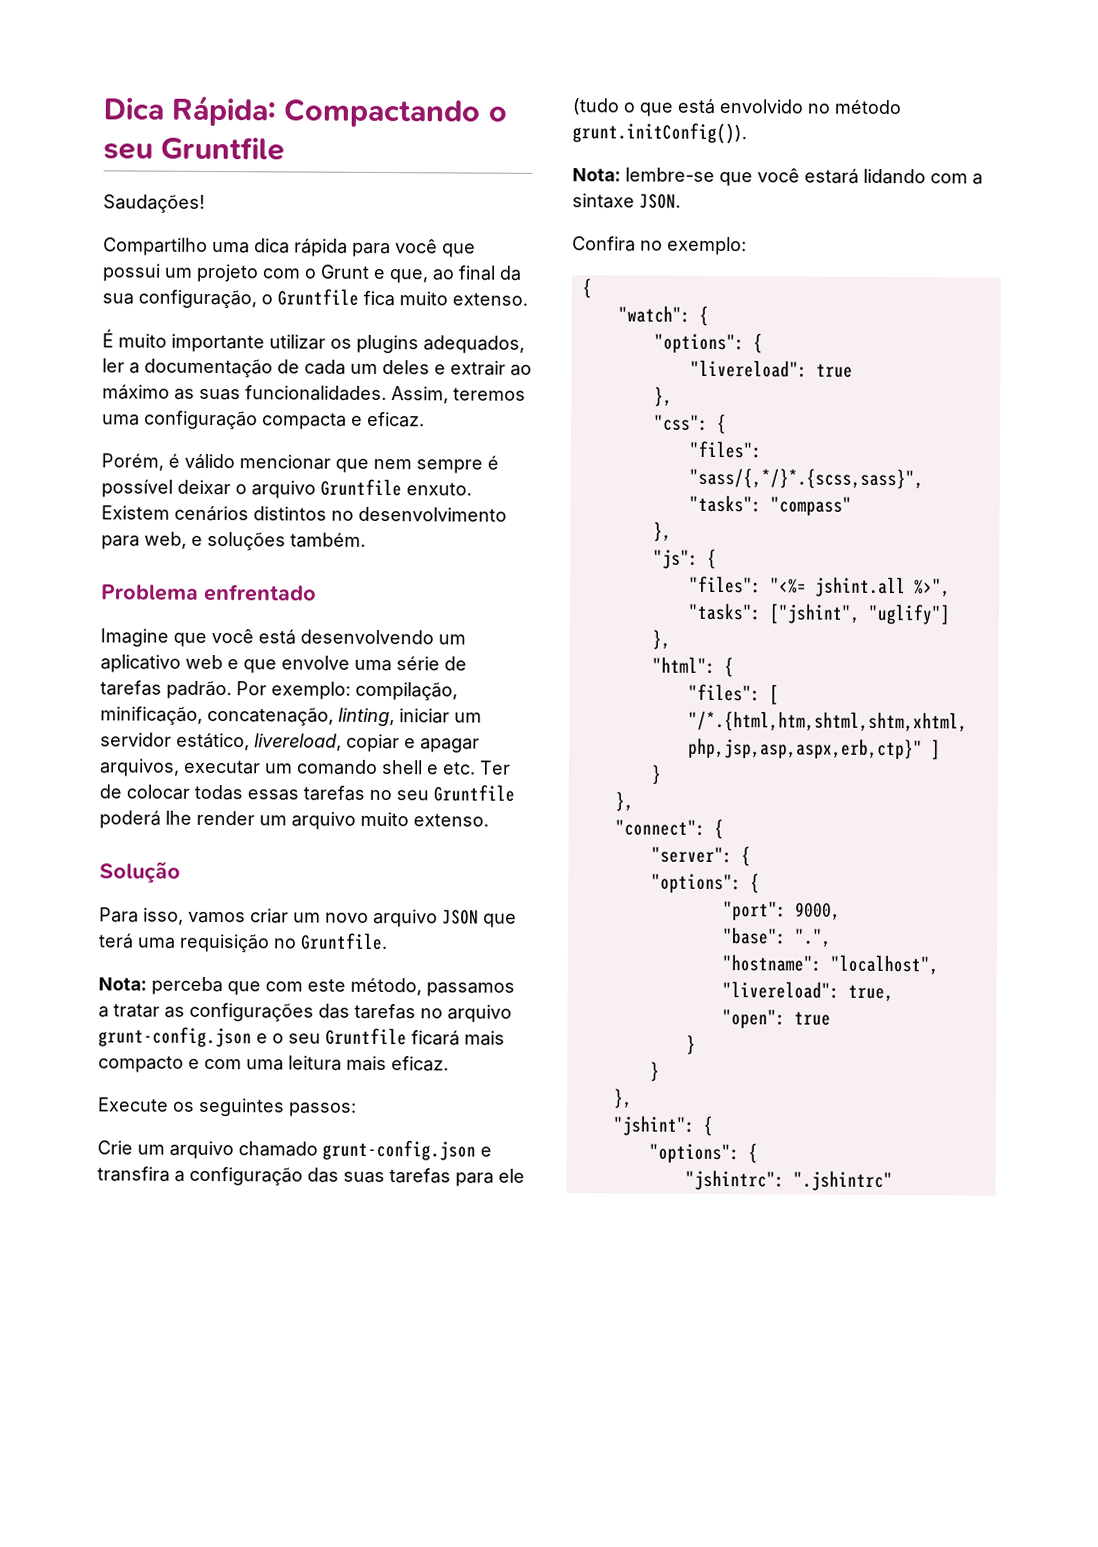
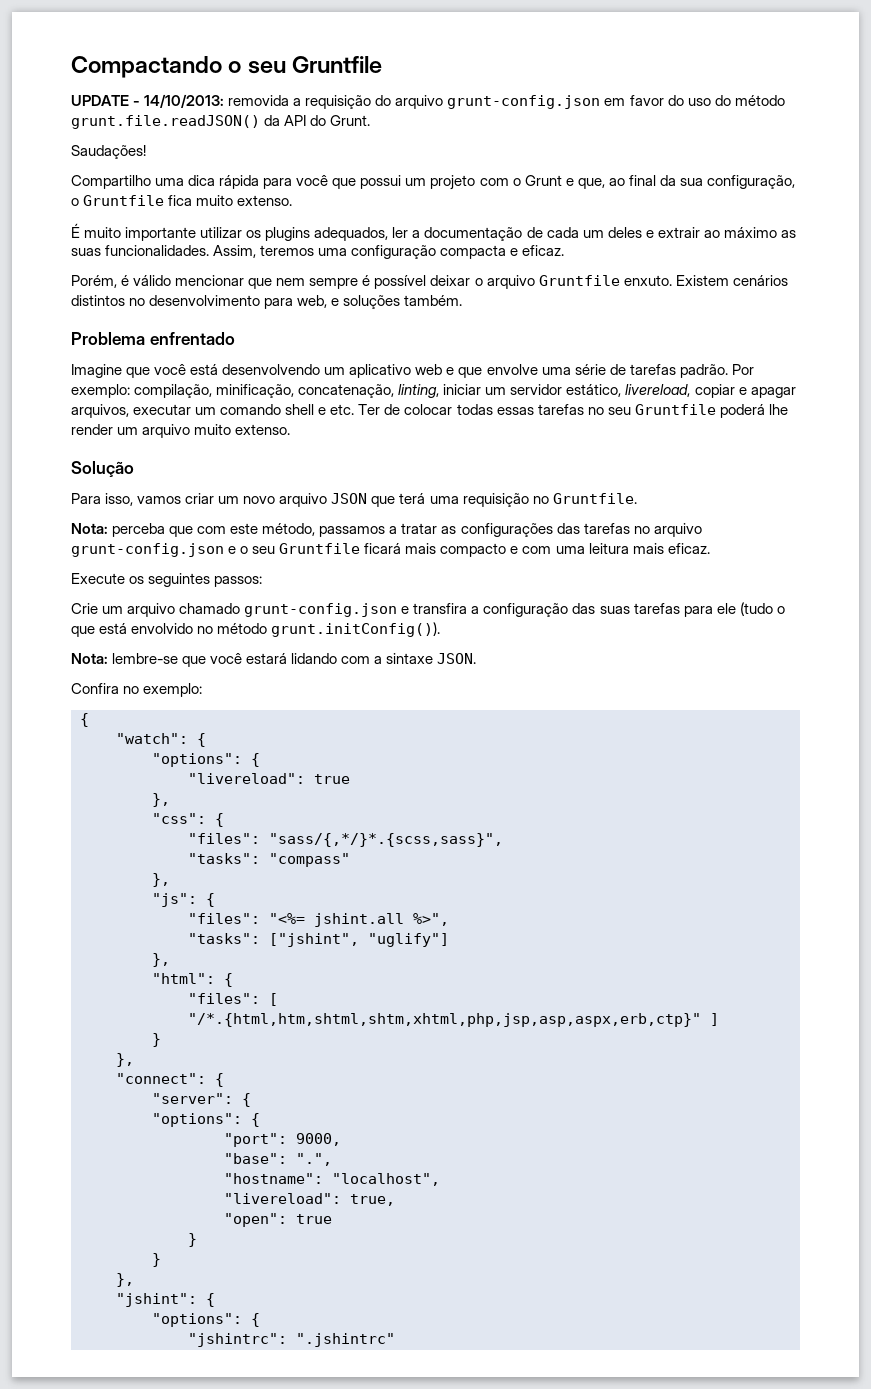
[103,94,278,127] Dica Rápida: -> (71, 67) none
(286, 148) none -> [71,94,785,109] [71,115,371,129] // UPDATE - 14/10/2013: removida a requisição do arquivo grunt-config.json em favor do uso do método grunt.file.readJSON() da API do Grunt.

